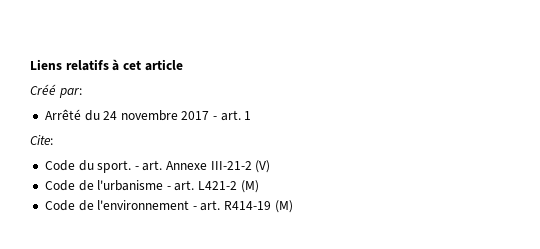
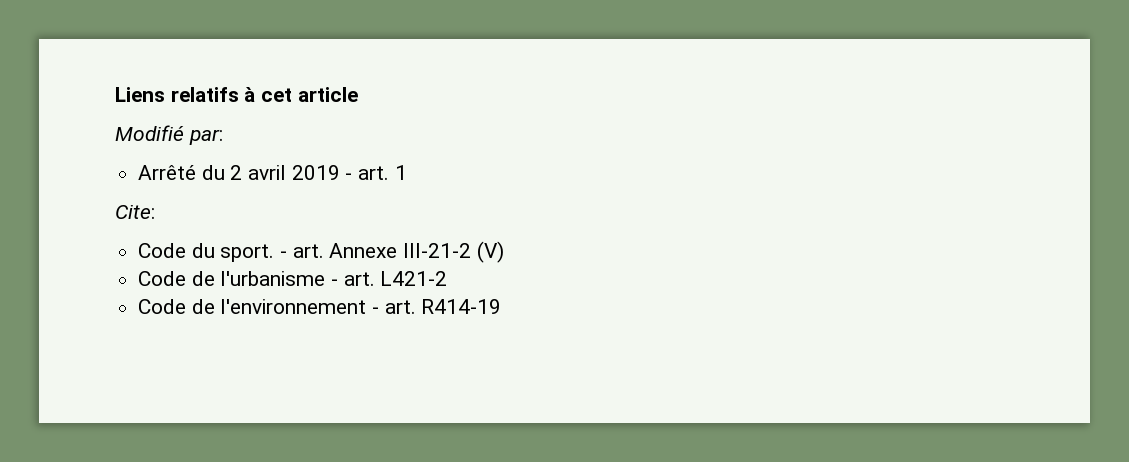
[30,84,56,95] Créé -> [115,125,184,141] Modifié
[103,110,210,121] 24 novembre 2017 -> [230,165,340,180] 2 avril 2019
[240,180,259,193] (M) -> (448, 278) none
[274,200,293,213] (M) -> (502, 306) none

